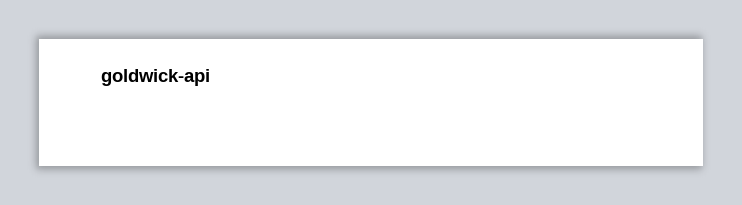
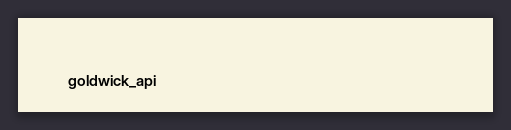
[101,69,210,86] goldwick-api -> [68,75,156,89] goldwick_api

